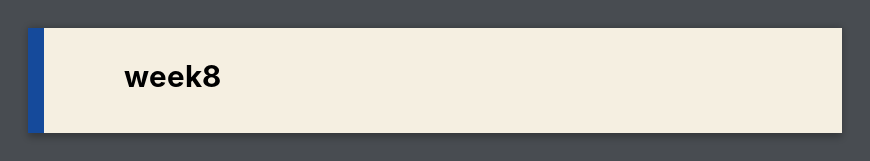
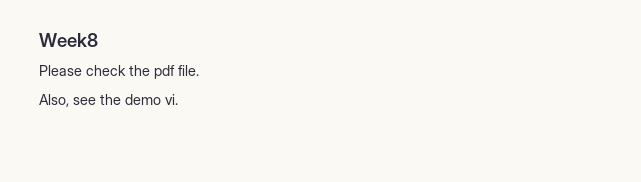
[124,65,221,87] week8 -> [39,33,98,47] [39,65,199,79] [39,94,178,107] Week8 // Please check the pdf file. // Also, see the demo vi.

